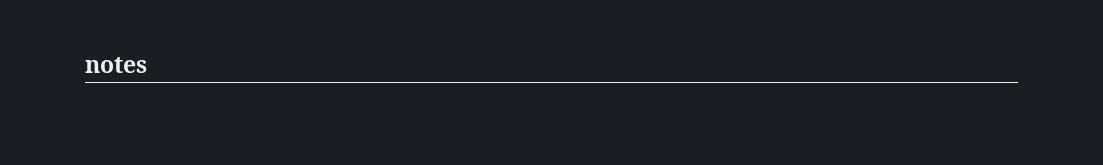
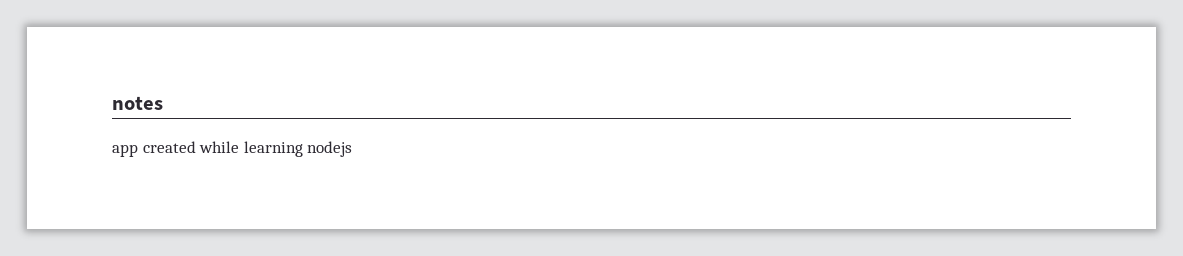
(147, 65) none -> [112,141,353,157] // app created while learning nodejs

